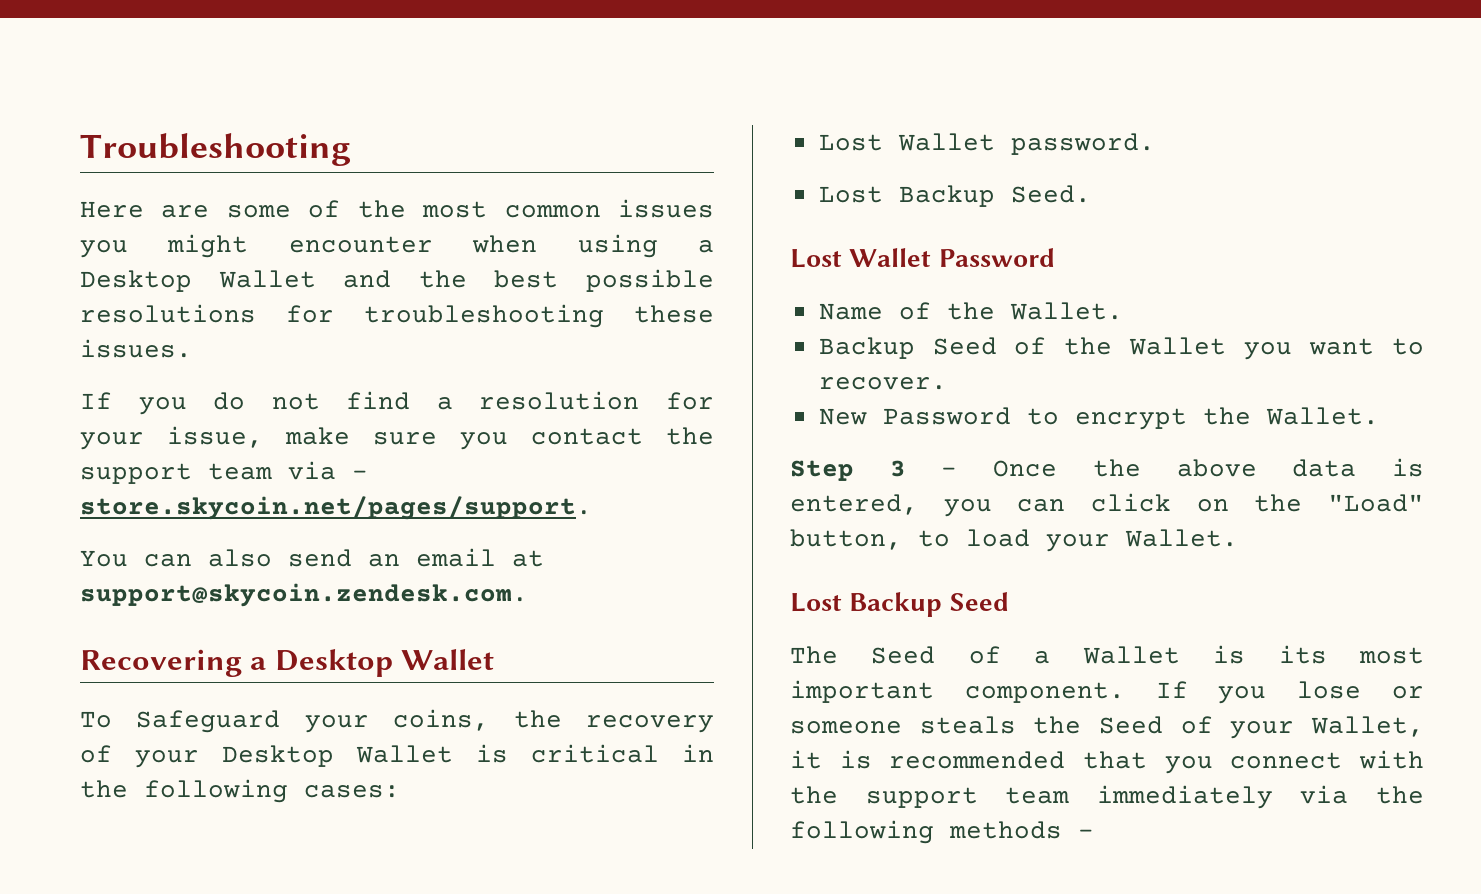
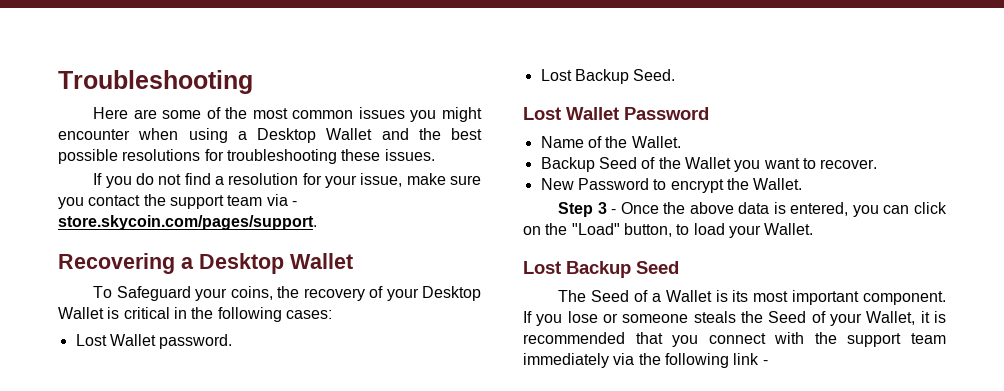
[80,496,592,520] [80,548,544,567] [80,583,528,607] store.skycoin.net/pages/support. // You can also send an email at support@skycoin.zendesk.com. -> [58,215,317,230] store.skycoin.com/pages/support.
[949,821,1062,839] methods -> [733,353,760,365] link

